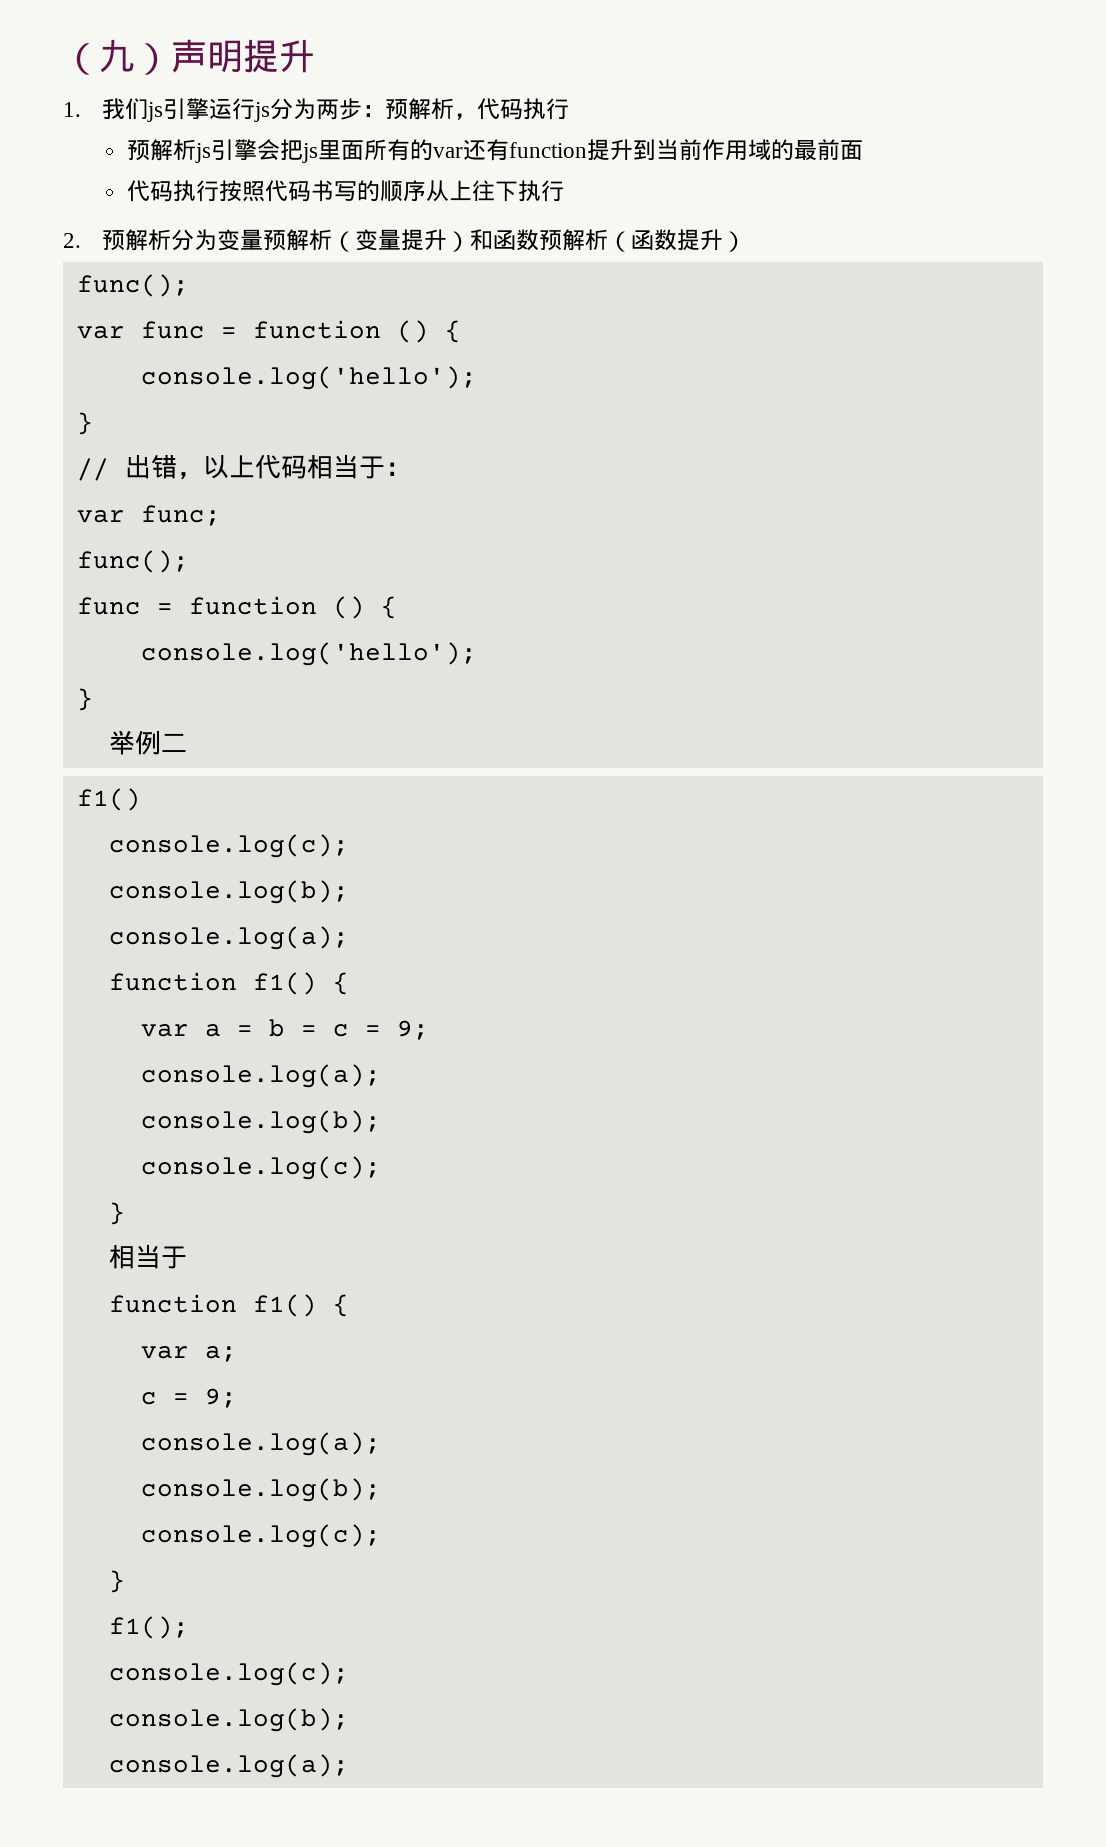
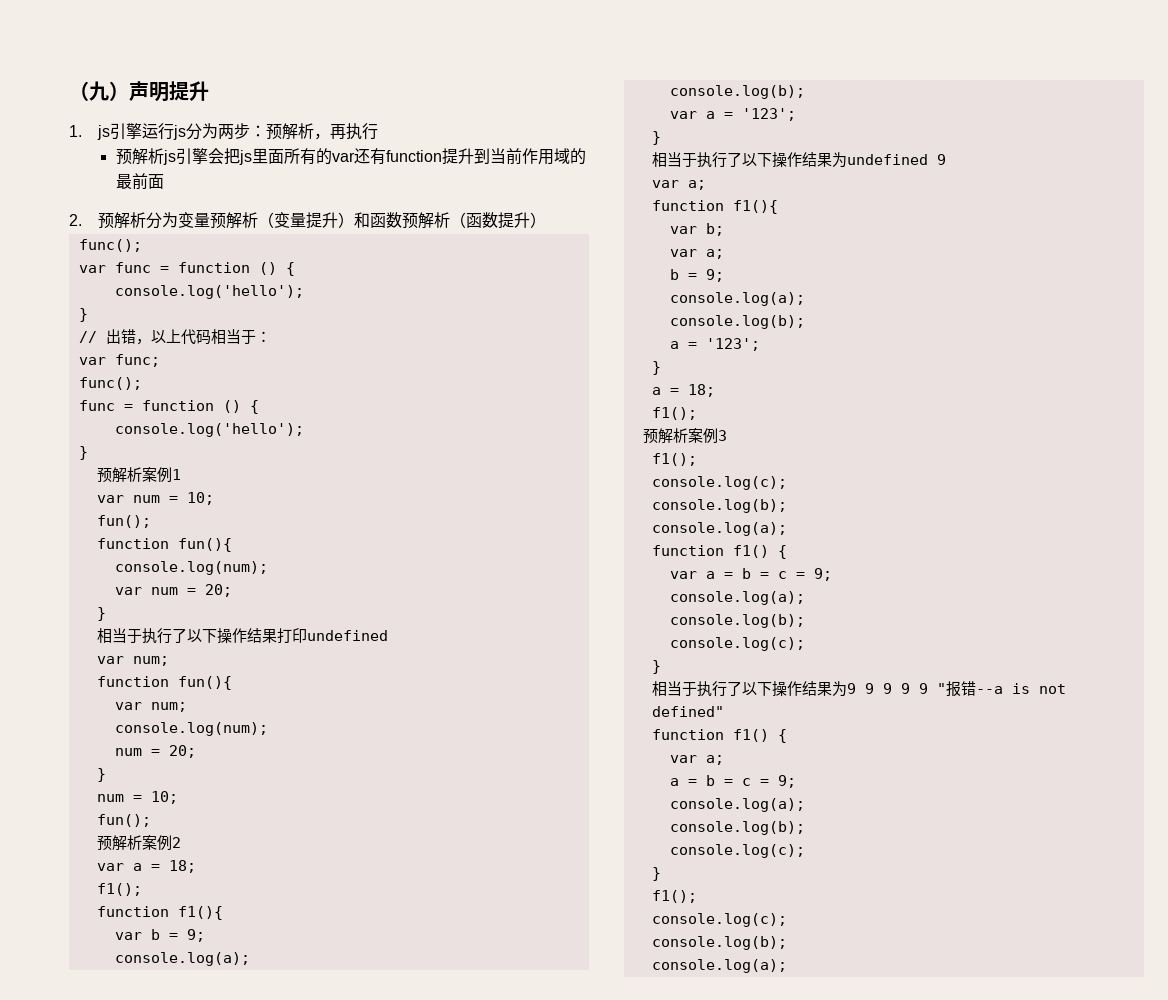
[101,98,148,120] 我们 -> (82, 131) none
[476,98,523,120] 代码 -> [330,124,347,140] 再
[127,180,565,202] // 代码执行按照代码书写的顺序从上往下执行 -> (164, 181) none
[108,730,187,755] [76,788,141,811] 举例二 // f1() -> [96,467,181,483] [96,492,214,505] [96,515,151,528] [96,538,232,552] [114,561,268,575] [114,584,232,597] [96,607,106,621] [96,628,388,644] [96,656,169,666] [96,676,232,690] [114,702,187,712] [114,722,268,736] [114,745,196,758] [96,768,106,782] [96,791,178,804] [96,814,151,827] [96,835,181,851] [96,860,196,873] [96,883,142,896] [96,906,223,920] [114,929,205,942] [114,952,250,966] [669,85,805,99] [669,108,796,121] [651,131,661,145] [651,152,946,168] [651,180,706,190] [651,200,778,214] [669,223,724,236] [669,249,724,259] [669,269,724,282] [669,292,805,306] [669,315,805,329] [669,338,760,351] [651,361,661,375] [651,384,715,397] [651,407,697,420] [642,428,727,444] [651,453,697,466] 预解析案例1 // var num = 10; // fun(); // function fun(){ // console.log(num); // var num = 20; // } // 相当于执行了以下操作结果打印undefined // var num; // function fun(){ // var num; // console.log(num); // num = 20; // } // num = 10; // fun(); // 预解析案例2 // var a = 18; // f1(); // function f1(){ // var b = 9; // console.log(a); // console.log(b); // var a = '123'; // } // 相当于执行了以下操作结果为undefined 9 // var a; // function f1(){ // var b; // var a; // b = 9; // console.log(a); // console.log(b); // a = '123'; // } // a = 18; // f1(); // 预解析案例3 // f1();
(187, 1257) none -> [696,681,1066,697] [651,706,724,717] 执行了以下操作结果为9 9 9 9 9 "报错--a is not defined"
(237, 1354) none -> [669,775,733,786] a = b =

